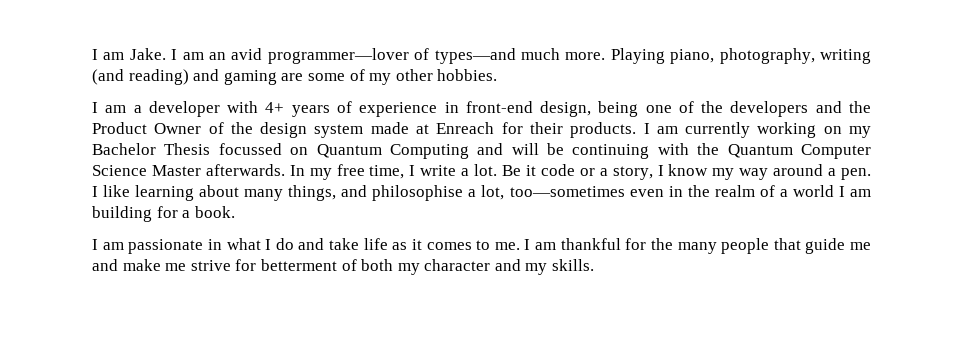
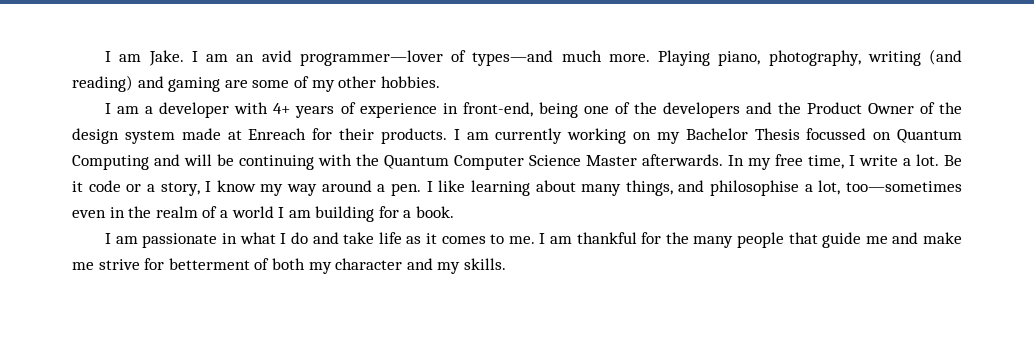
[465,101,592,117] front-end design, -> [462,102,533,117] front-end,

